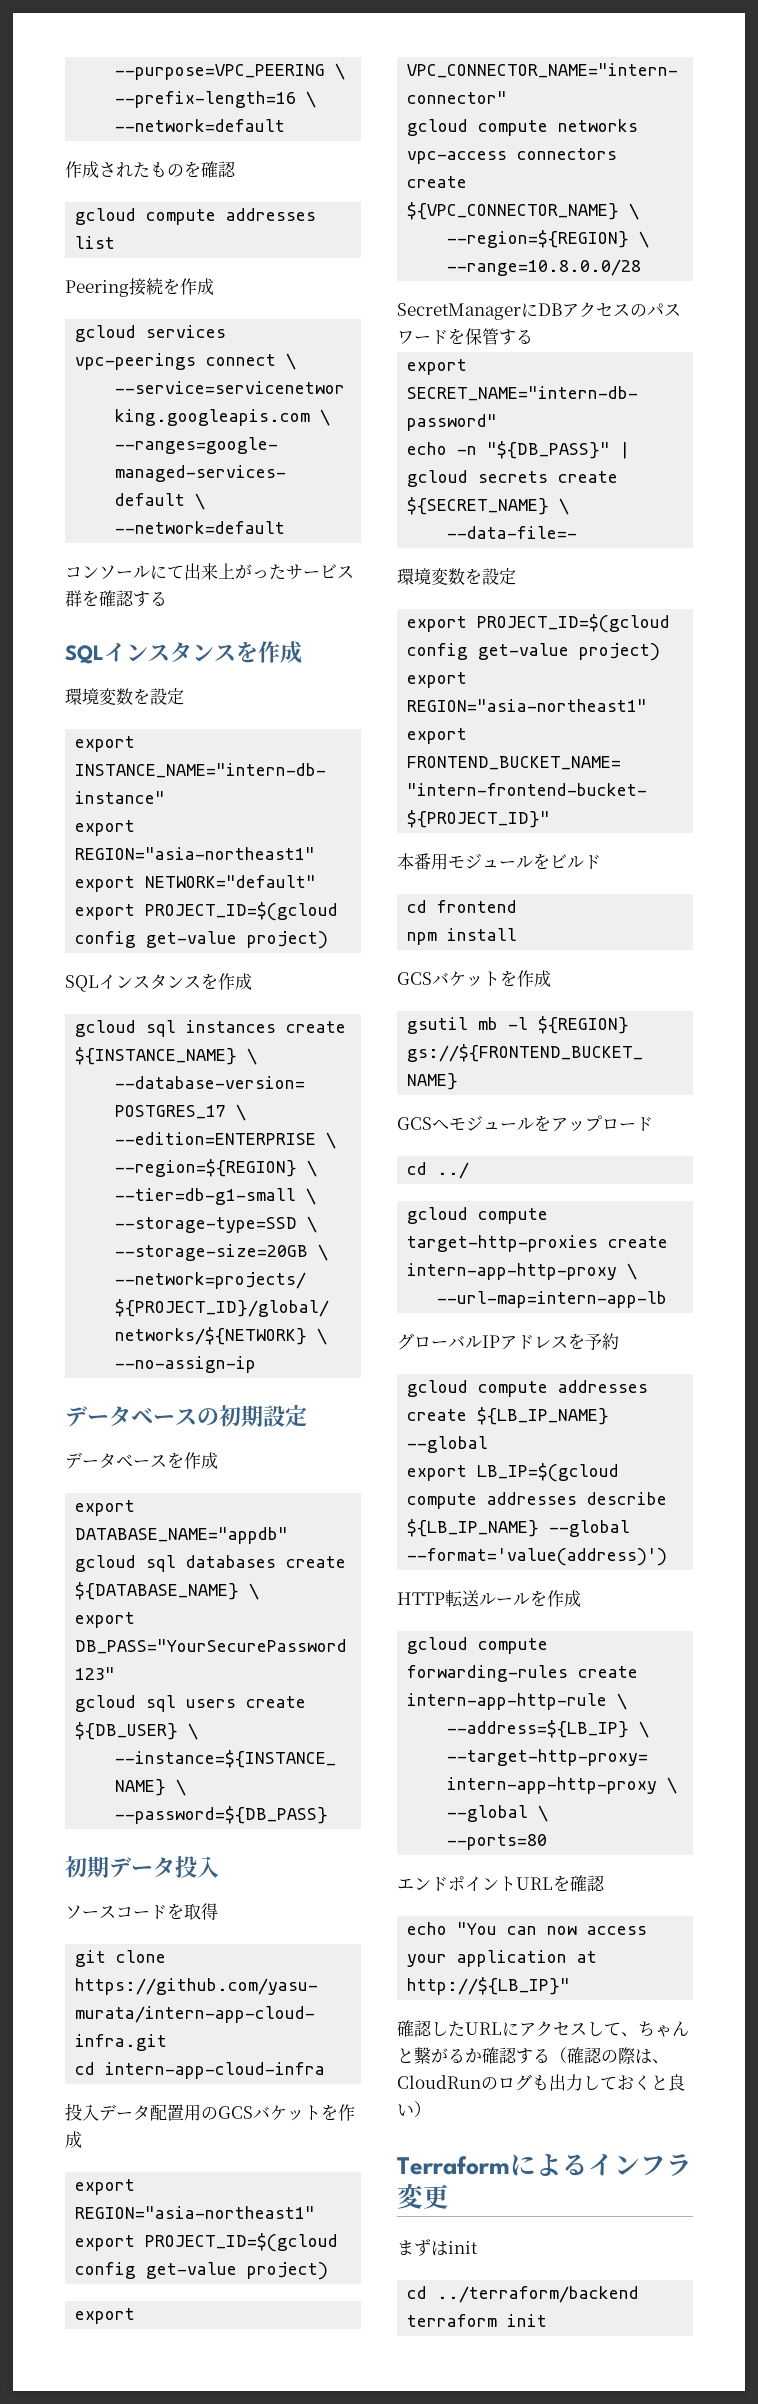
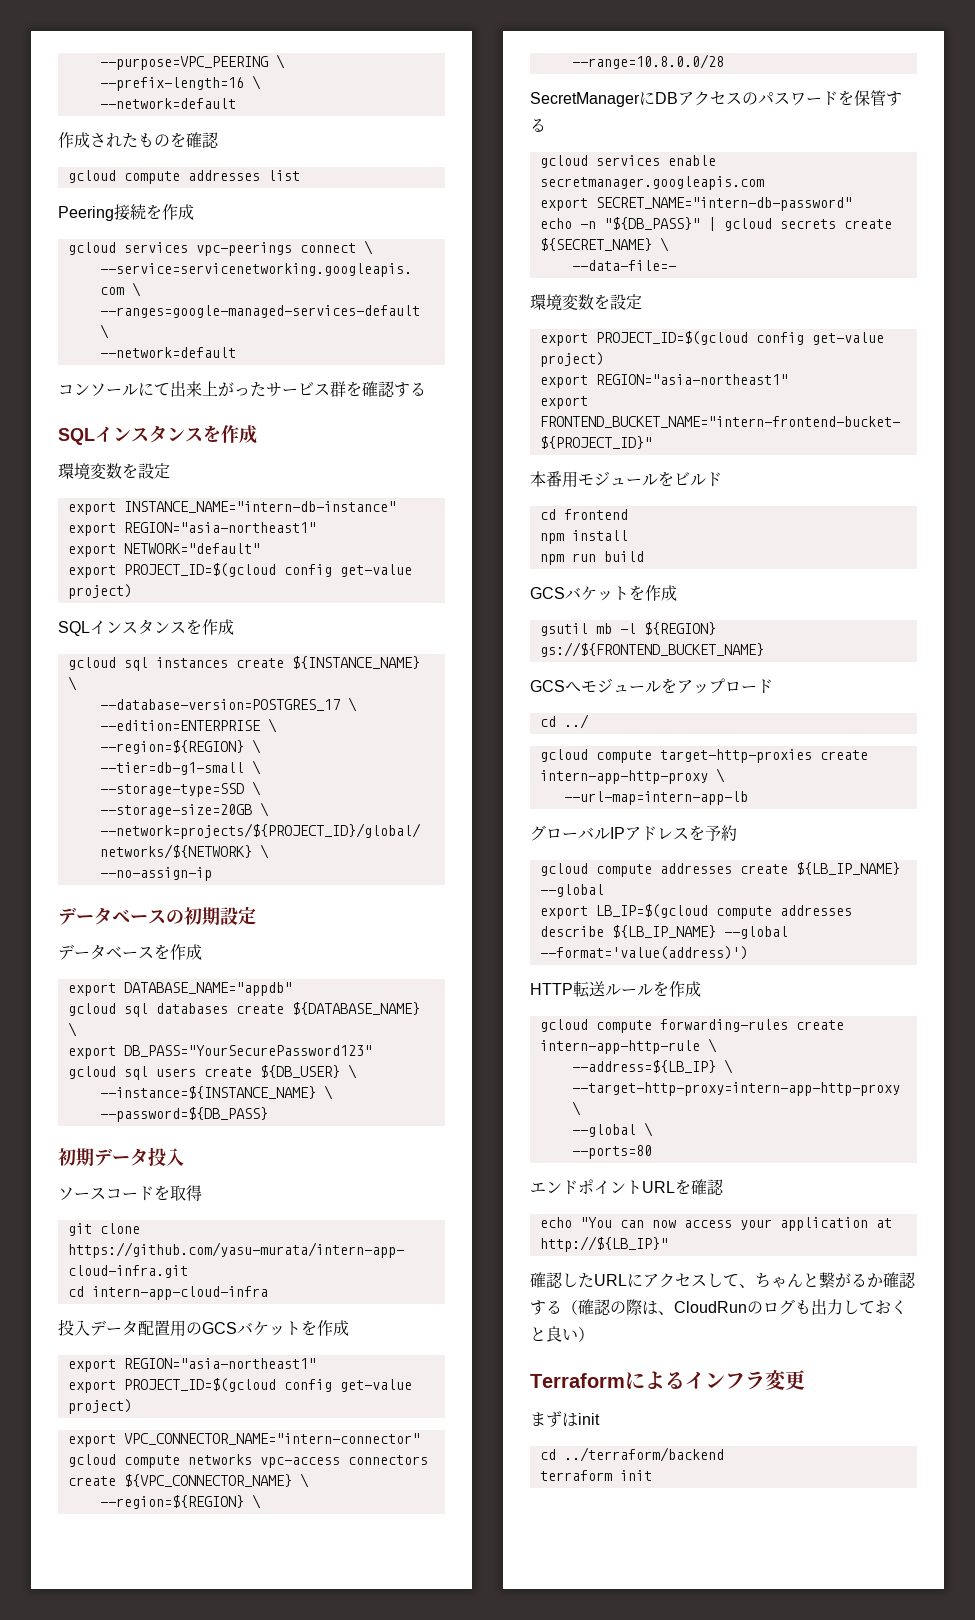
(533, 336) none -> [539,155,716,168] [539,176,764,190] // gcloud services enable secretmanager.googleapis.com
(518, 934) none -> [539,551,644,565] // npm run build

